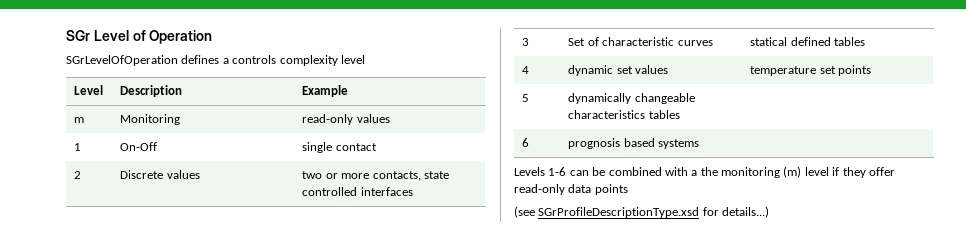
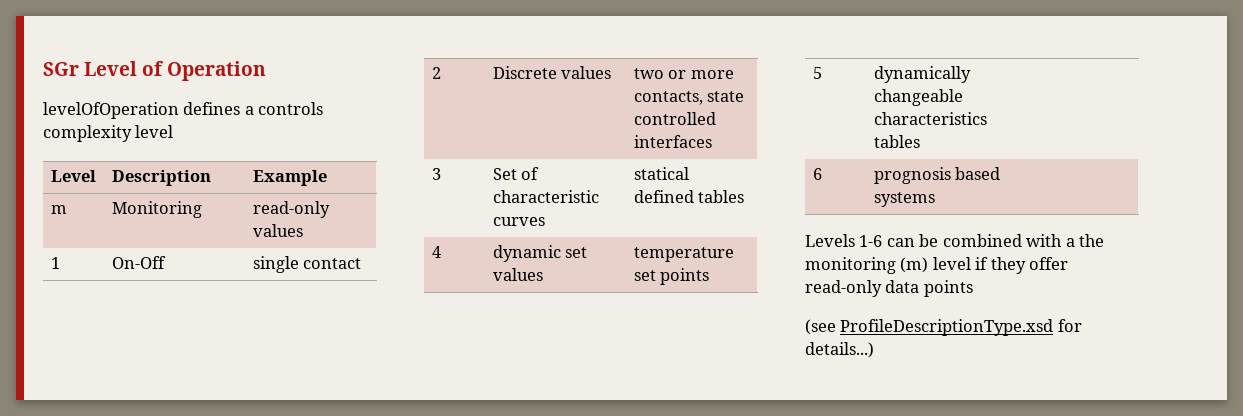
[66,55,178,66] SGrLevelOfOperation -> [43,102,179,119] levelOfOperation
[538,207,700,218] SGrProfileDescriptionType.xsd -> [840,319,1054,336] ProfileDescriptionType.xsd

